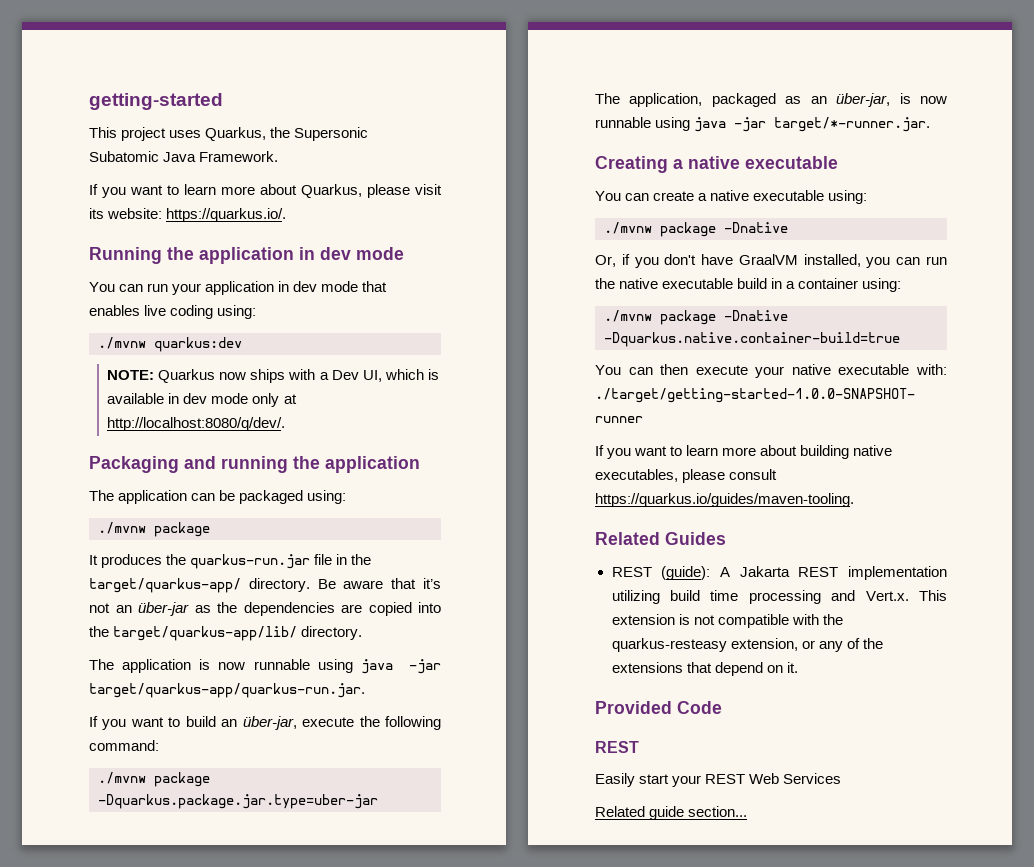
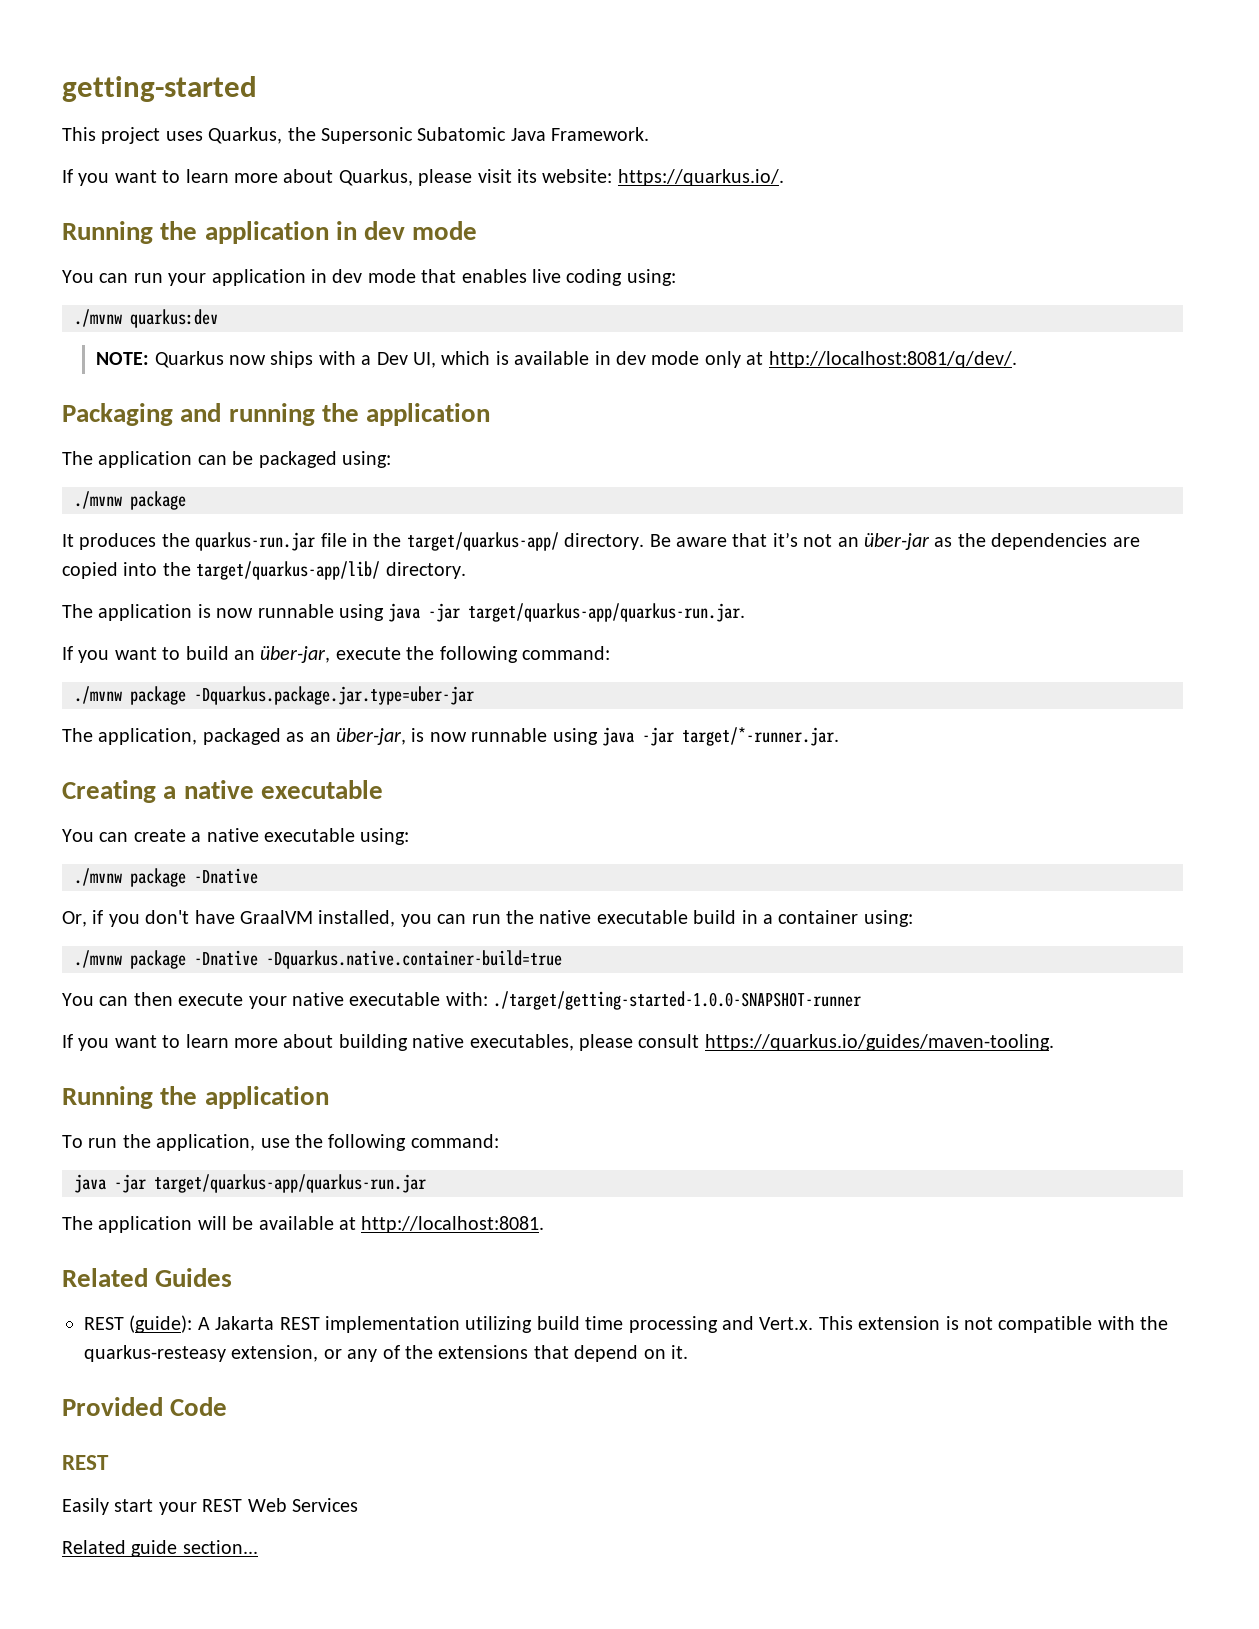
[107,417,286,431] http://localhost:8080/q/dev/. -> [768,351,1017,368] http://localhost:8081/q/dev/.
(854, 500) none -> [62,1086,329,1109] [62,1134,499,1151] [74,1174,426,1193] [62,1216,545,1233] // Running the application // To run the application, use the following command: // java -jar target/quarkus-app/quarkus-run.jar // The application will be available at http://localhost:8081.

